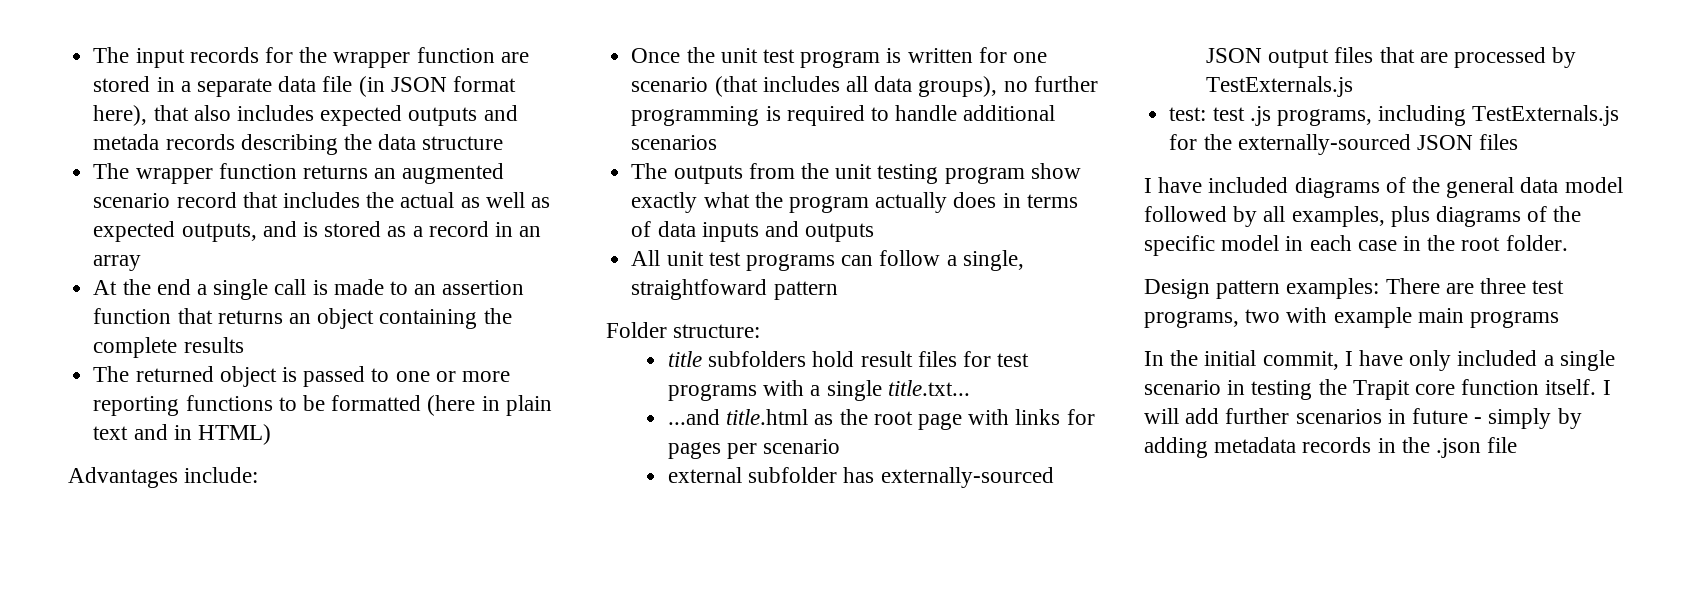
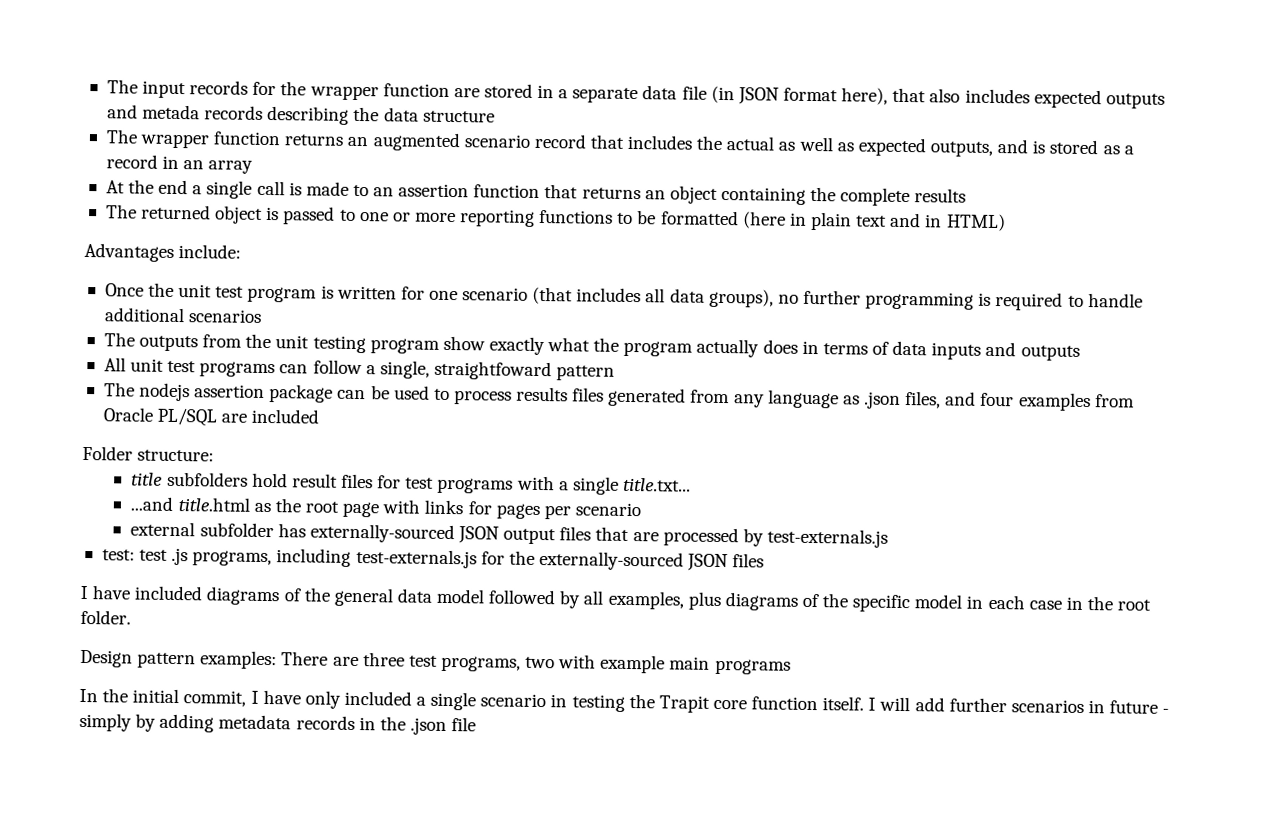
(838, 290) none -> [103,382,1135,412] [102,407,320,427] // The nodejs assertion package can be used to process results files generated from any language as .json files, and four examples from Oracle PL/SQL are included
[1205,76,1353,97] TestExternals.js -> [766,528,888,548] test-externals.js
[1472,105,1620,126] TestExternals.js -> [355,548,477,569] test-externals.js

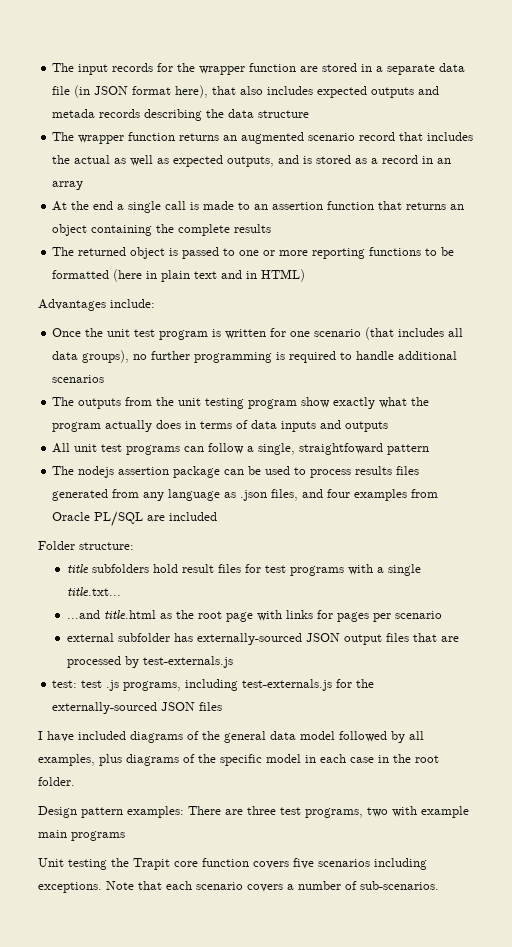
[79,688,568,711] In the initial commit, I have only included a single scenario in -> [38,858,64,867] Unit
[822,696,1170,714] [79,712,477,735] itself. I will add further scenarios in future - simply by adding metadata records in the .json file -> [253,858,427,870] [38,881,439,893] covers five scenarios including exceptions. Note that each scenario covers a number of sub-scenarios.

